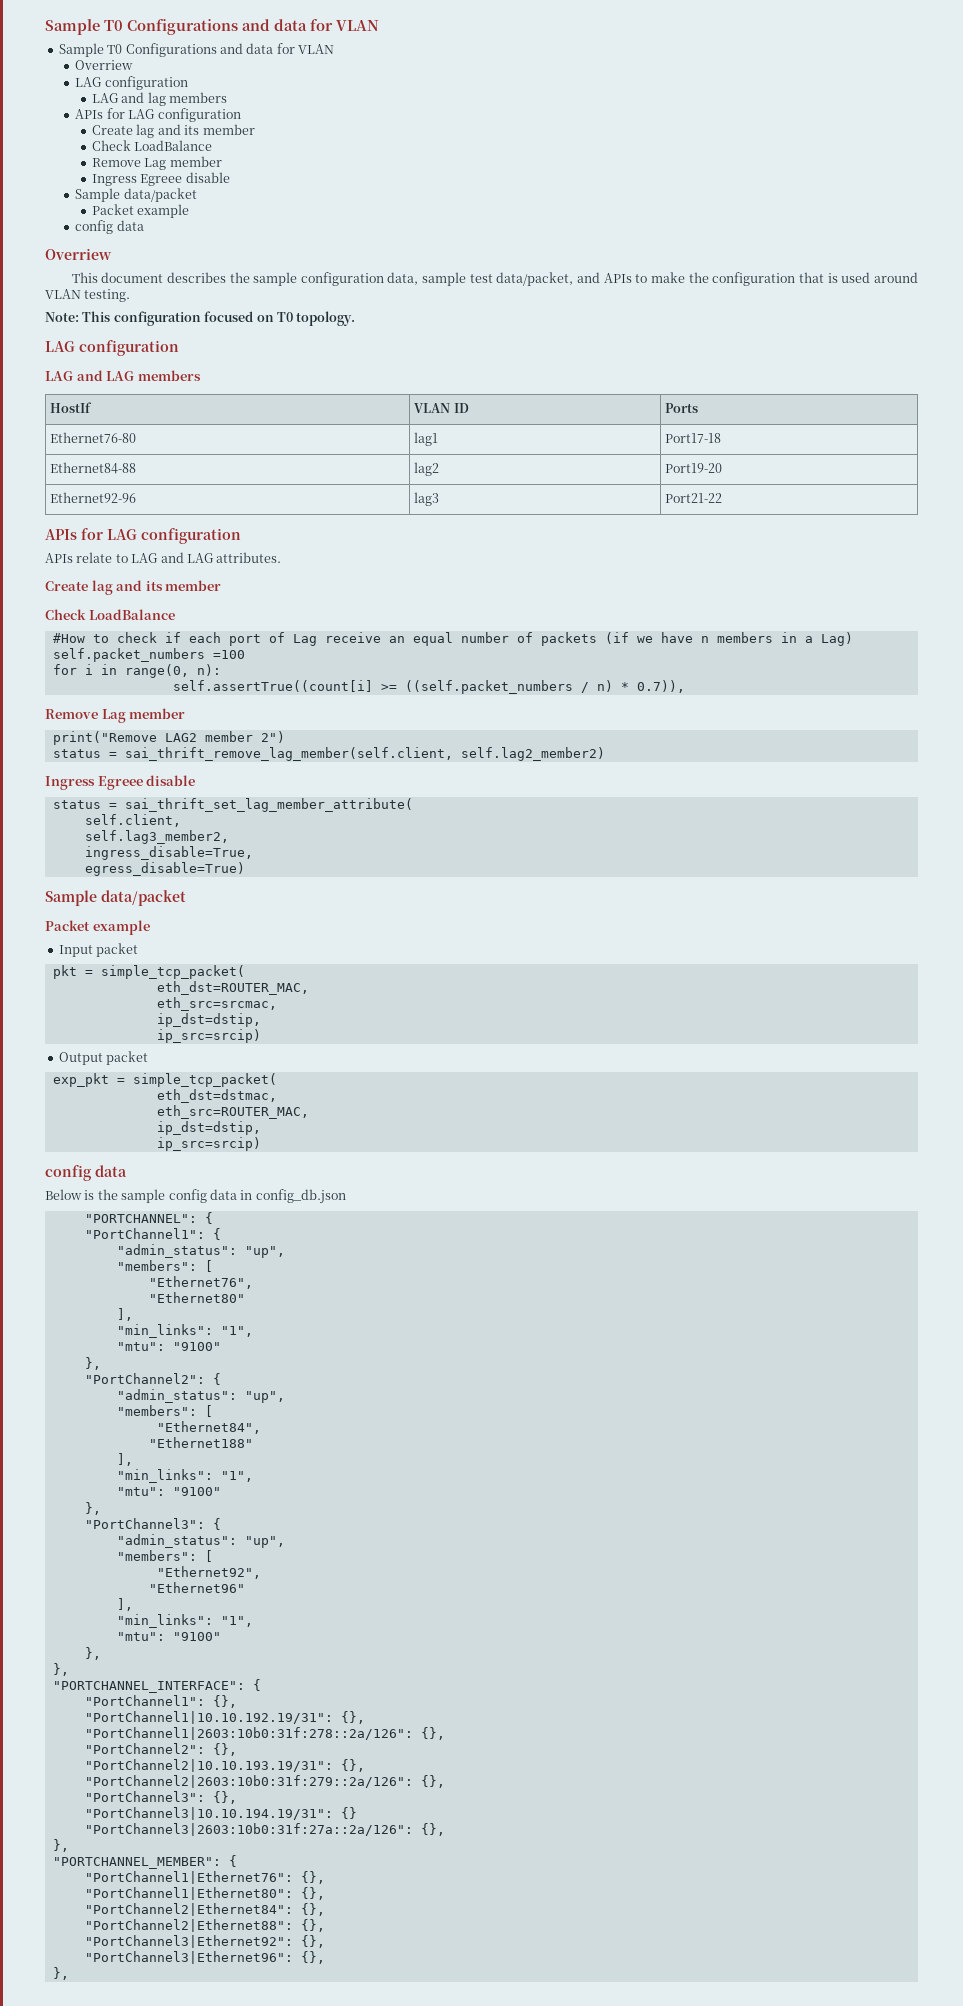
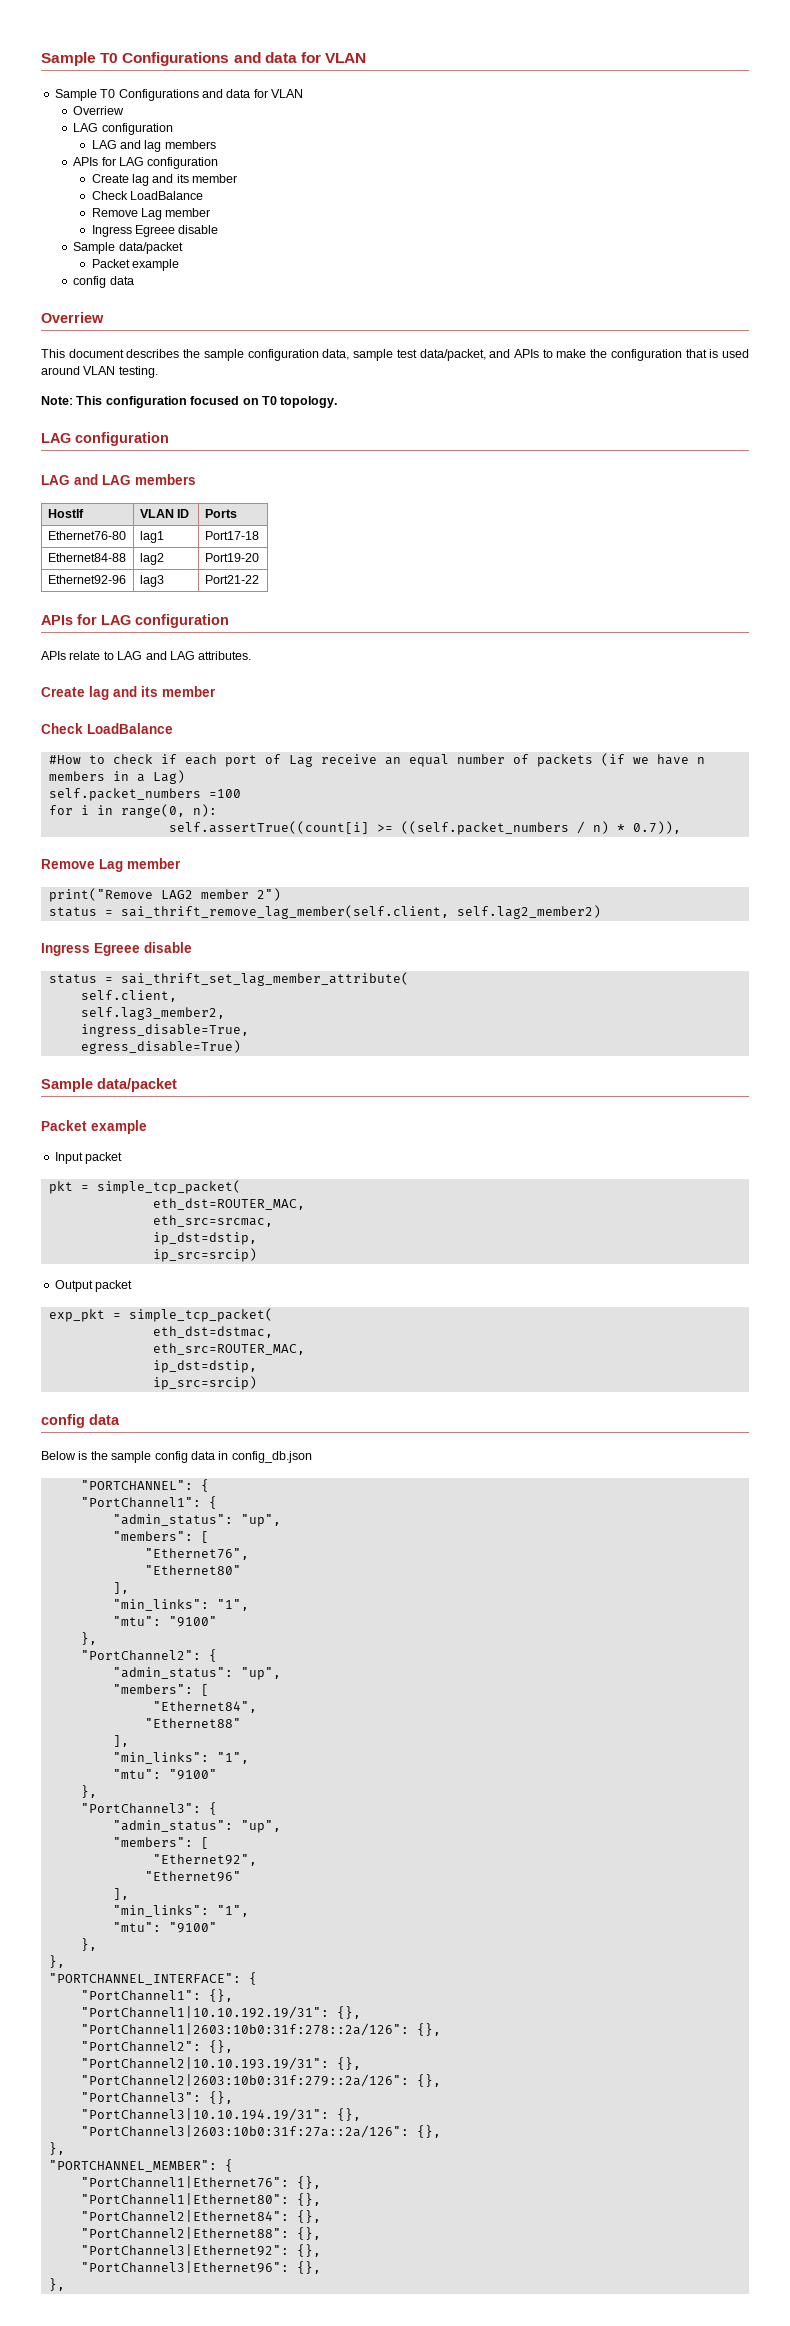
[148,1437,253,1448] "Ethernet188" -> [144,1718,241,1728] "Ethernet88"
[340,1807,357,1819] {} -> [336,2108,361,2121] {},

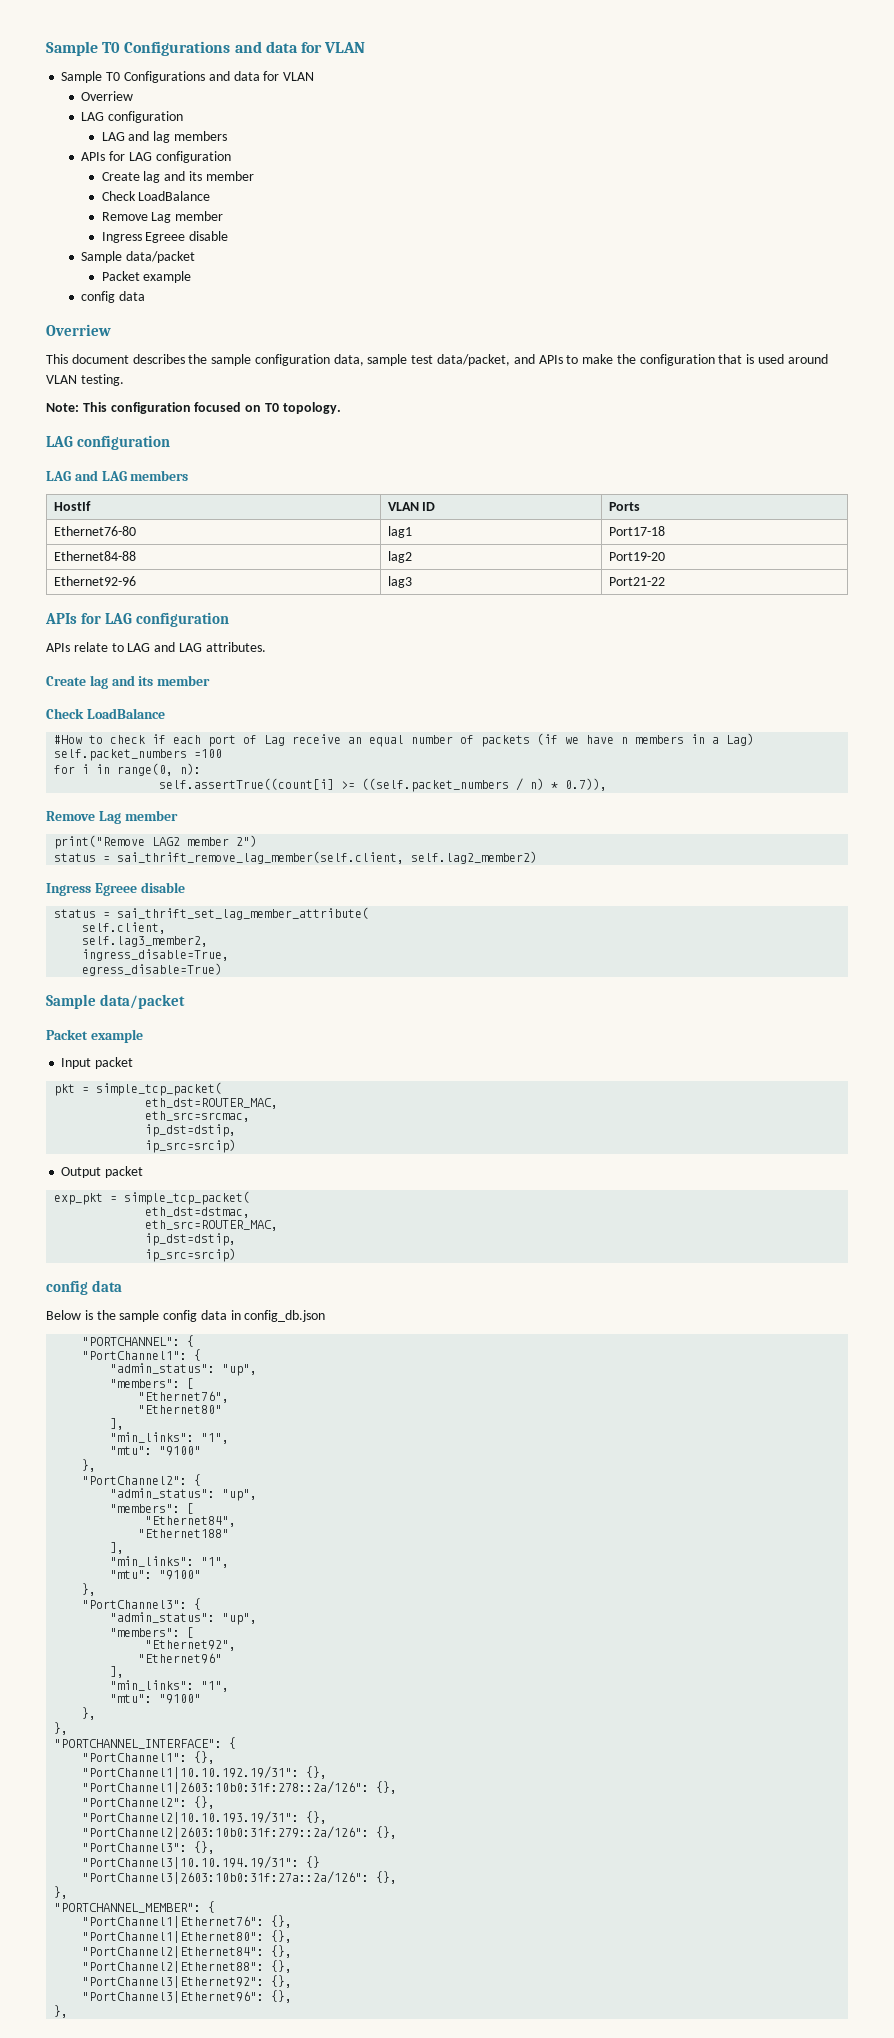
[144,1718,241,1728] "Ethernet88" -> [138,1529,230,1538] "Ethernet188"
[336,2108,361,2121] {}, -> [306,1856,321,1868] {}

